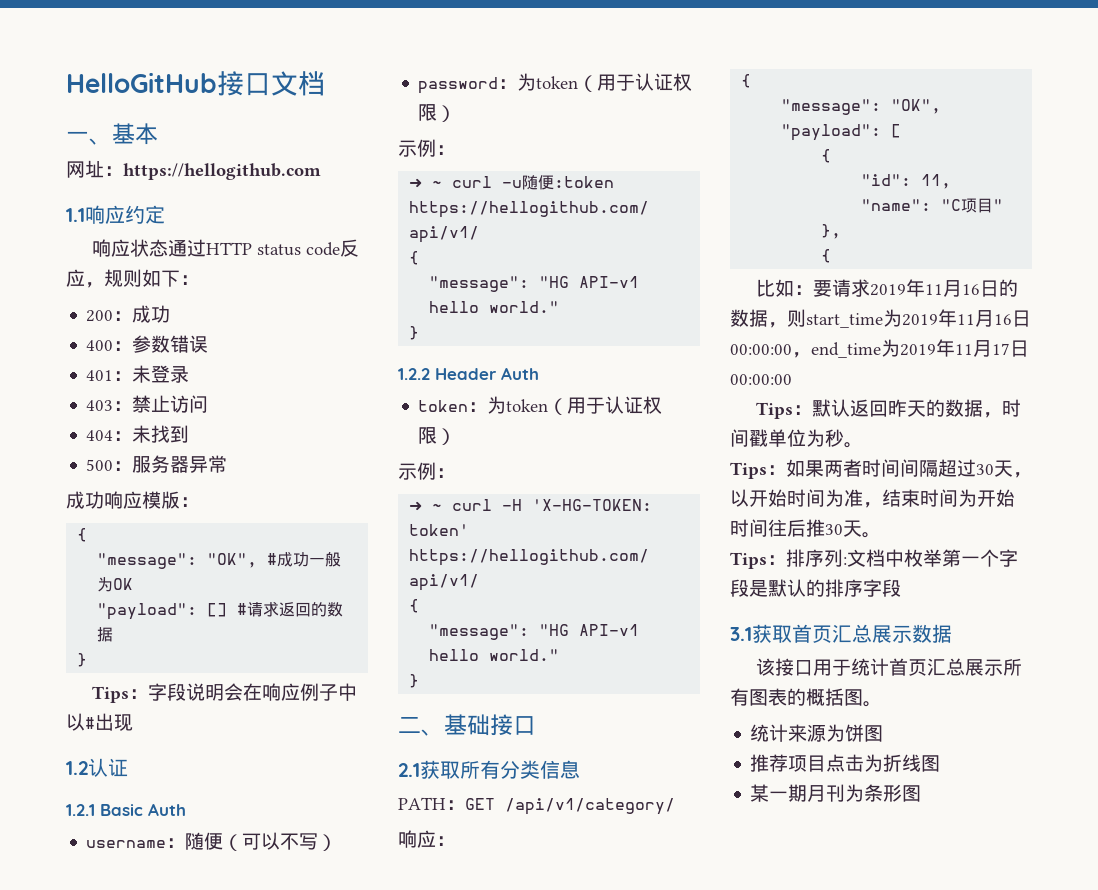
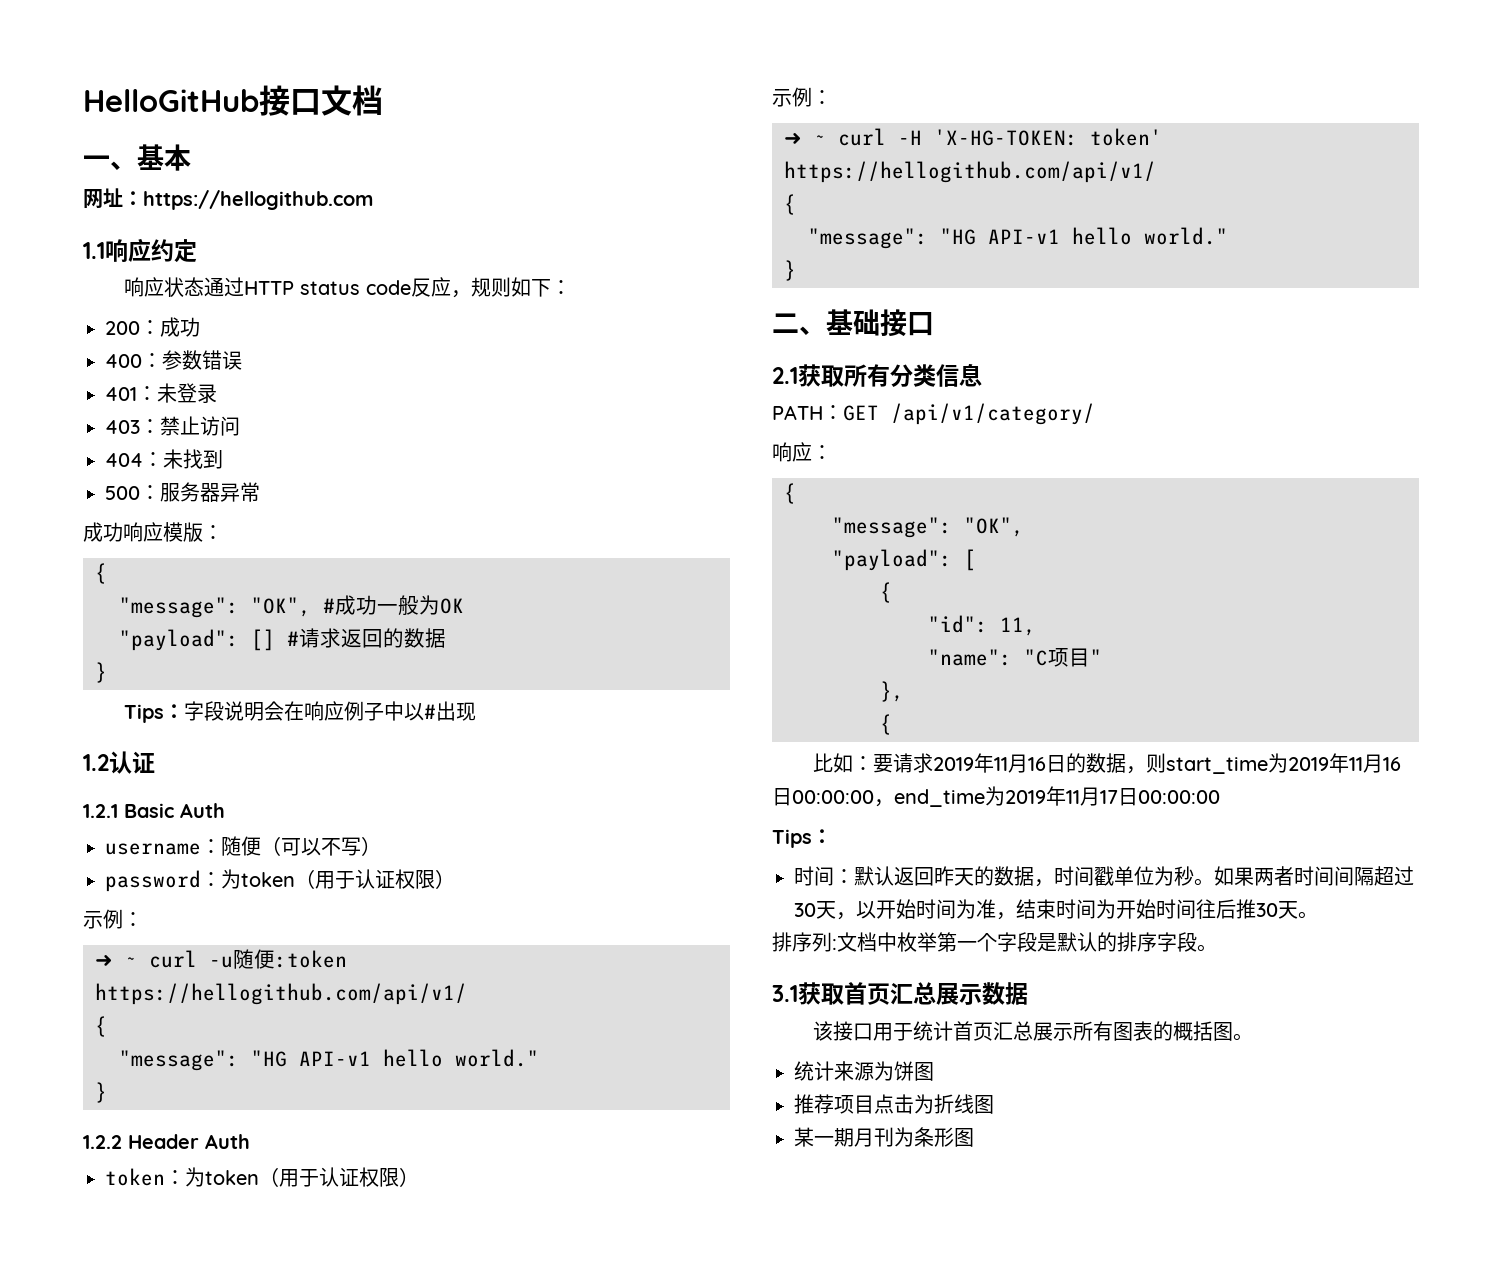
(813, 410) none -> [794,866,854,886] // 时间：
[730,462,786,479] // Tips： -> (1214, 882) none
[730,552,786,569] Tips： -> (1318, 915) none
(901, 588) none -> [1197,944,1217,952] 。

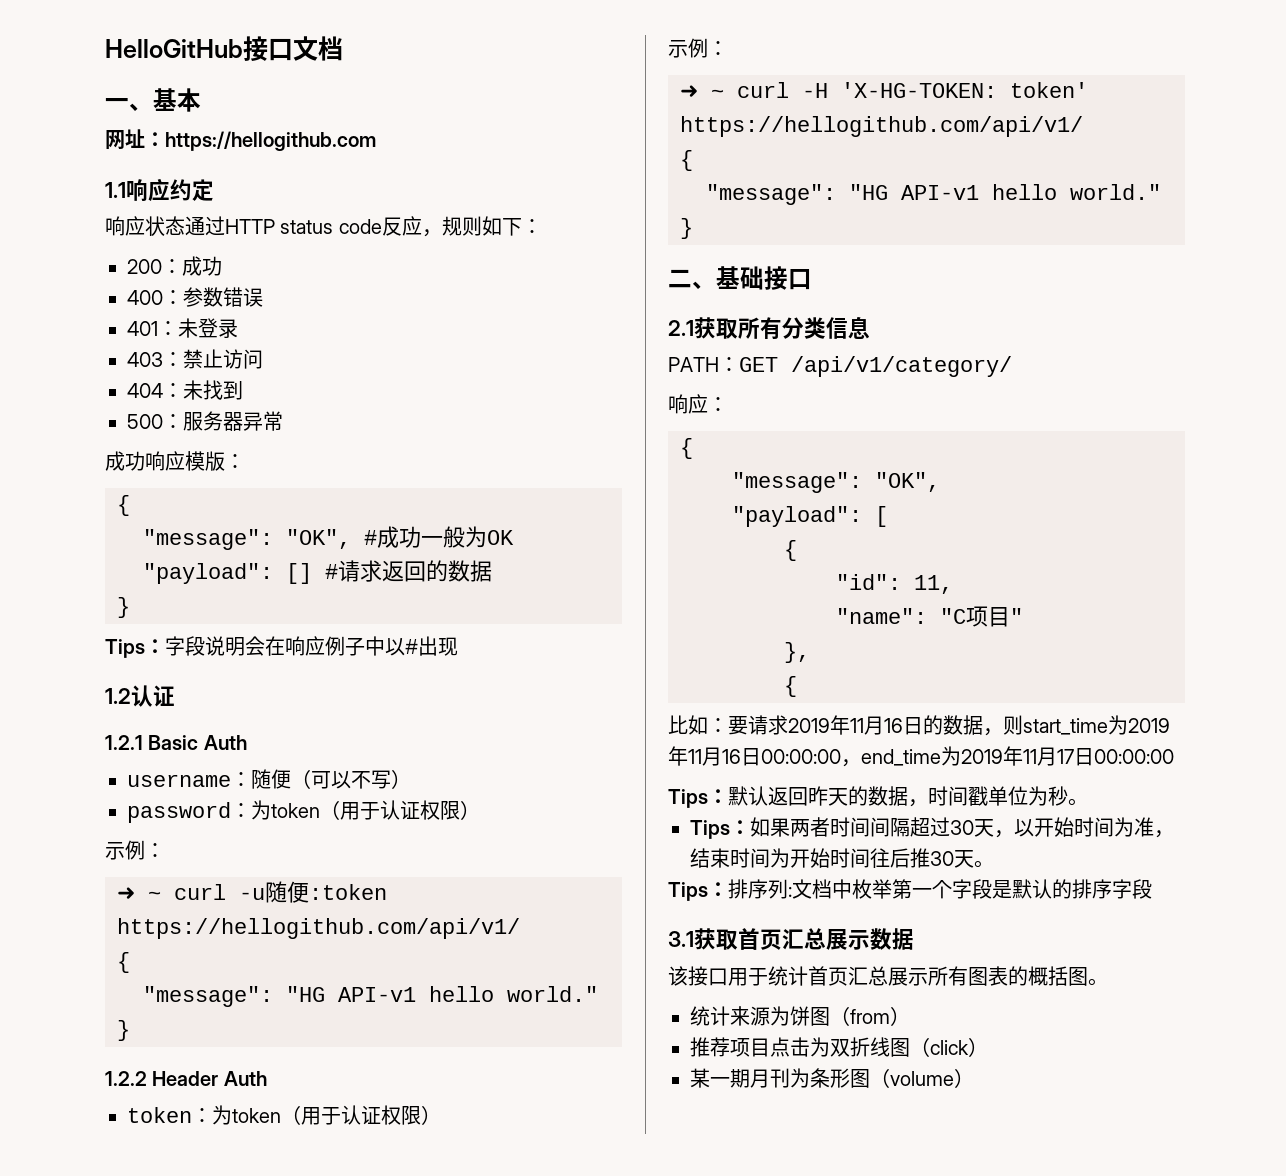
[794,866,854,886] // 时间： -> (728, 796) none
(1214, 882) none -> [690,820,750,839] // Tips：
(1318, 915) none -> [668,882,728,901] Tips：
[1197,944,1217,952] 。 -> (1152, 889) none
(934, 1071) none -> [830,1006,910,1026] （from）
(934, 1104) none -> [830,1038,850,1057] 双
(994, 1104) none -> [910,1037,988,1057] （click）
(974, 1137) none -> [870,1068,974,1088] （volume）

